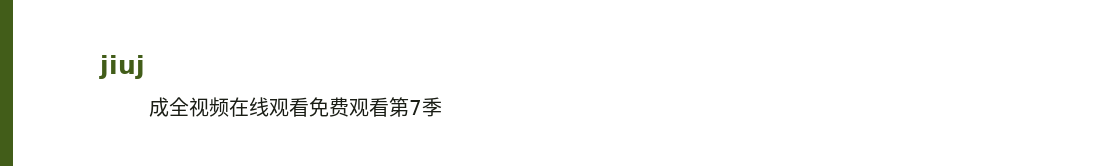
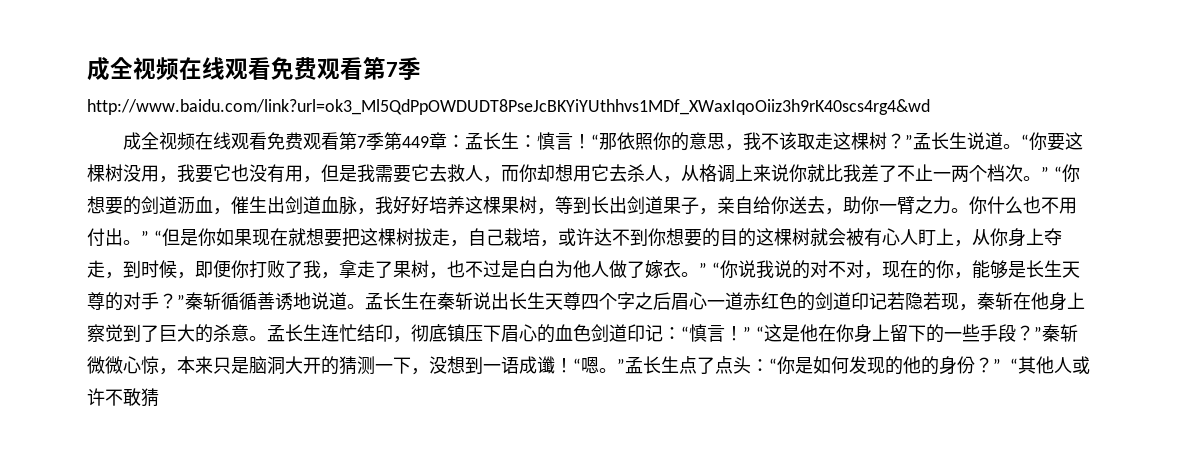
[99,55,145,79] [148,97,442,117] jiuj // 成全视频在线观看免费观看第7季 -> [87,57,421,81] [87,99,930,115] [123,132,1084,151] [87,164,1080,183] [87,196,1077,215] [87,228,1062,247] [87,260,1080,279] [87,292,1085,311] [87,324,1078,343] [87,356,1090,375] [87,388,159,407] 成全视频在线观看免费观看第7季 // http://www.baidu.com/link?url=ok3_Ml5QdPpOWDUDT8PseJcBKYiYUthhvs1MDf_XWaxIqoOiiz3h9rK40scs4rg4&wd // 成全视频在线观看免费观看第7季第449章：孟长生：慎言！“那依照你的意思，我不该取走这棵树？”孟长生说道。“你要这棵树没用，我要它也没有用，但是我需要它去救人，而你却想用它去杀人，从格调上来说你就比我差了不止一两个档次。” “你想要的剑道沥血，催生出剑道血脉，我好好培养这棵果树，等到长出剑道果子，亲自给你送去，助你一臂之力。你什么也不用付出。” “但是你如果现在就想要把这棵树拔走，自己栽培，或许达不到你想要的目的这棵树就会被有心人盯上，从你身上夺走，到时候，即便你打败了我，拿走了果树，也不过是白白为他人做了嫁衣。” “你说我说的对不对，现在的你，能够是长生天尊的对手？”秦斩循循善诱地说道。孟长生在秦斩说出长生天尊四个字之后眉心一道赤红色的剑道印记若隐若现，秦斩在他身上察觉到了巨大的杀意。孟长生连忙结印，彻底镇压下眉心的血色剑道印记：“慎言！” “这是他在你身上留下的一些手段？”秦斩微微心惊，本来只是脑洞大开的猜测一下，没想到一语成谶！“嗯。”孟长生点了点头：“你是如何发现的他的身份？” “其他人或许不敢猜

